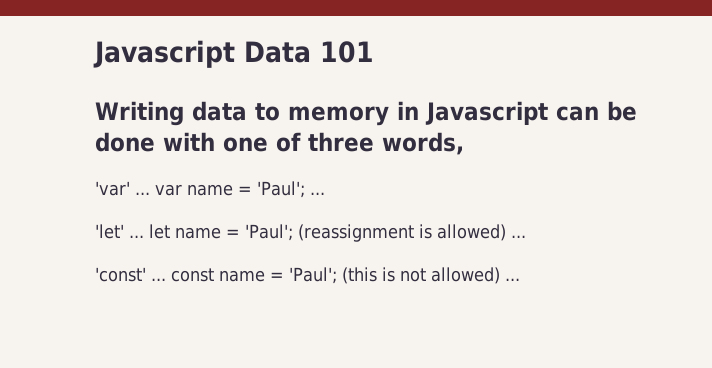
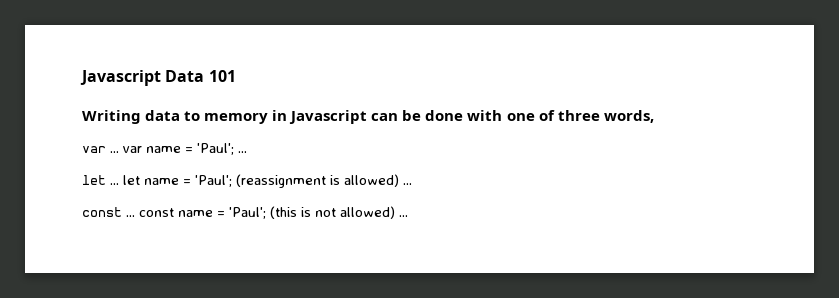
[95,181,130,196] 'var' -> [82,146,106,153] var
[95,224,124,239] 'let' -> [82,175,106,185] let
[95,267,146,282] 'const' -> [82,207,122,217] const

